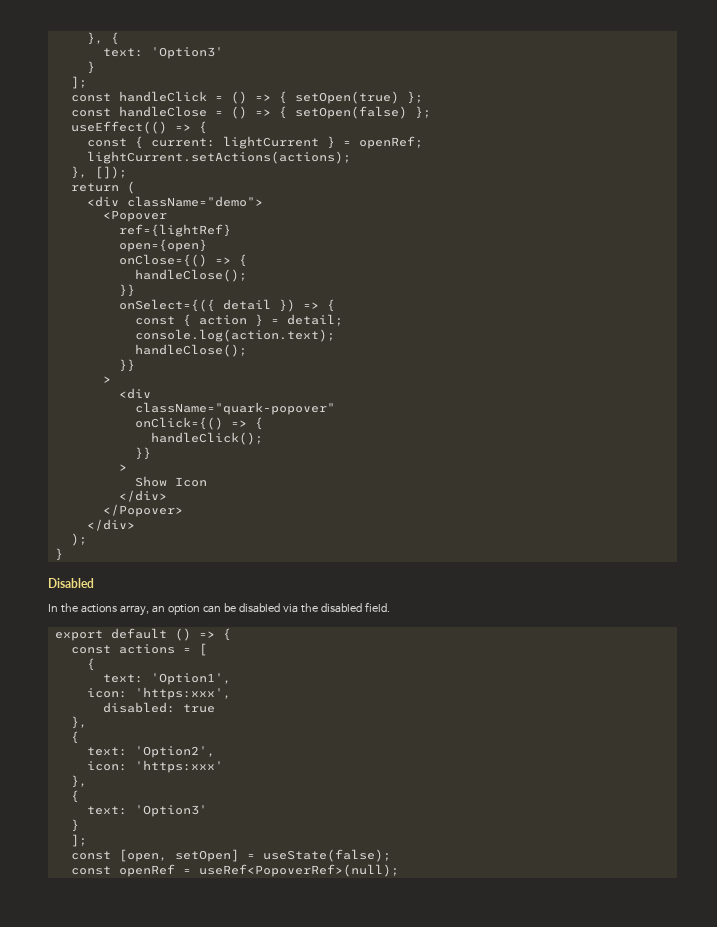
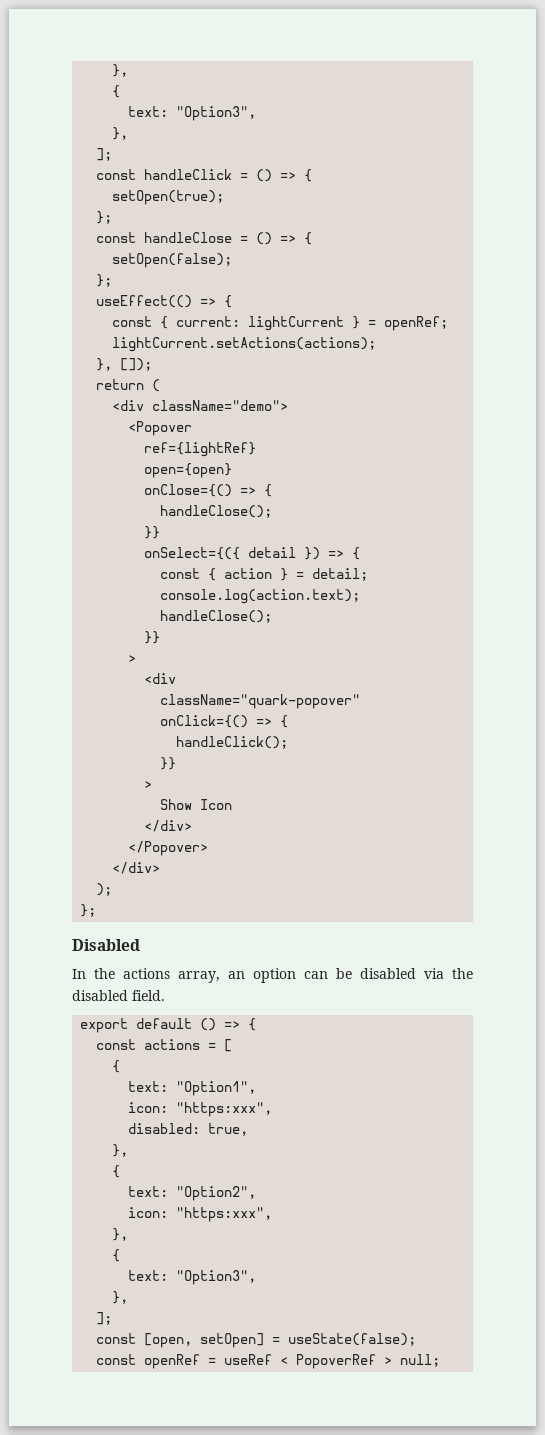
[86,32,119,45] [102,47,223,59] [86,61,95,74] }, { // text: 'Option3' // } -> [112,64,129,77] [112,85,121,98] [128,106,257,121] [112,127,129,140] }, // { // text: "Option3", // },
[294,91,399,104] setOpen(true) -> [112,190,225,205] // setOpen(true); //
[294,106,407,119] setOpen(false) -> [112,253,233,268] // setOpen(false); //
[54,548,63,561] } -> [80,904,97,917] };
[150,673,231,685] [86,687,231,700] 'Option1', // icon: 'https:xxx', -> [176,1081,257,1096] [128,1102,273,1117] "Option1", // icon: "https:xxx",
[182,704,215,713] [70,716,87,729] [70,731,79,744] [86,746,215,758] [86,760,223,773] [70,775,87,788] [70,790,79,803] [86,805,207,817] [70,819,79,832] true // }, // { // text: 'Option2', // icon: 'https:xxx' // }, // { // text: 'Option3' // } -> [208,1123,249,1136] [112,1144,129,1157] [112,1165,121,1178] [128,1186,257,1201] [128,1207,273,1222] [112,1228,129,1241] [112,1249,121,1262] [128,1270,257,1285] [112,1291,129,1304] true, // }, // { // text: "Option2", // icon: "https:xxx", // }, // { // text: "Option3", // },
[198,864,399,877] useRef<PopoverRef>(null); -> [224,1354,441,1369] useRef < PopoverRef > null;

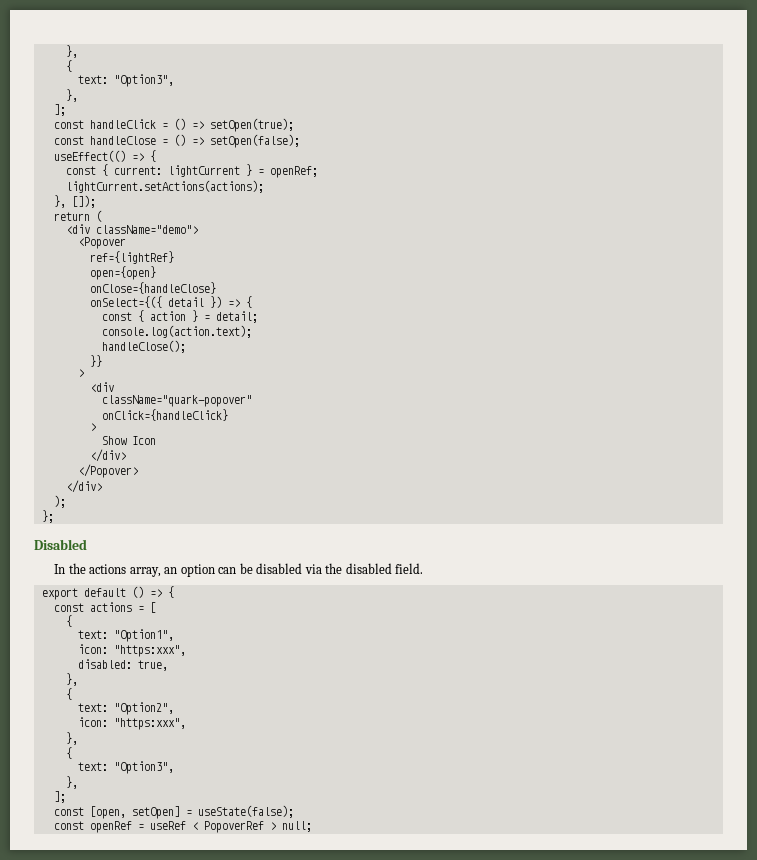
[304,169,313,182] { // -> (204, 125) none
[96,211,113,224] // }; -> (294, 125) none
[304,232,313,245] { // -> (204, 141) none
[96,274,113,287] // }; -> (300, 141) none
[144,484,273,497] [160,505,273,518] [144,526,161,539] onClose={() => { // handleClose(); // }} -> [89,282,216,294] onClose={handleClose}
[160,715,289,728] [176,736,289,749] [160,757,177,770] onClick={() => { // handleClick(); // }} -> [101,409,228,421] onClick={handleClick}

